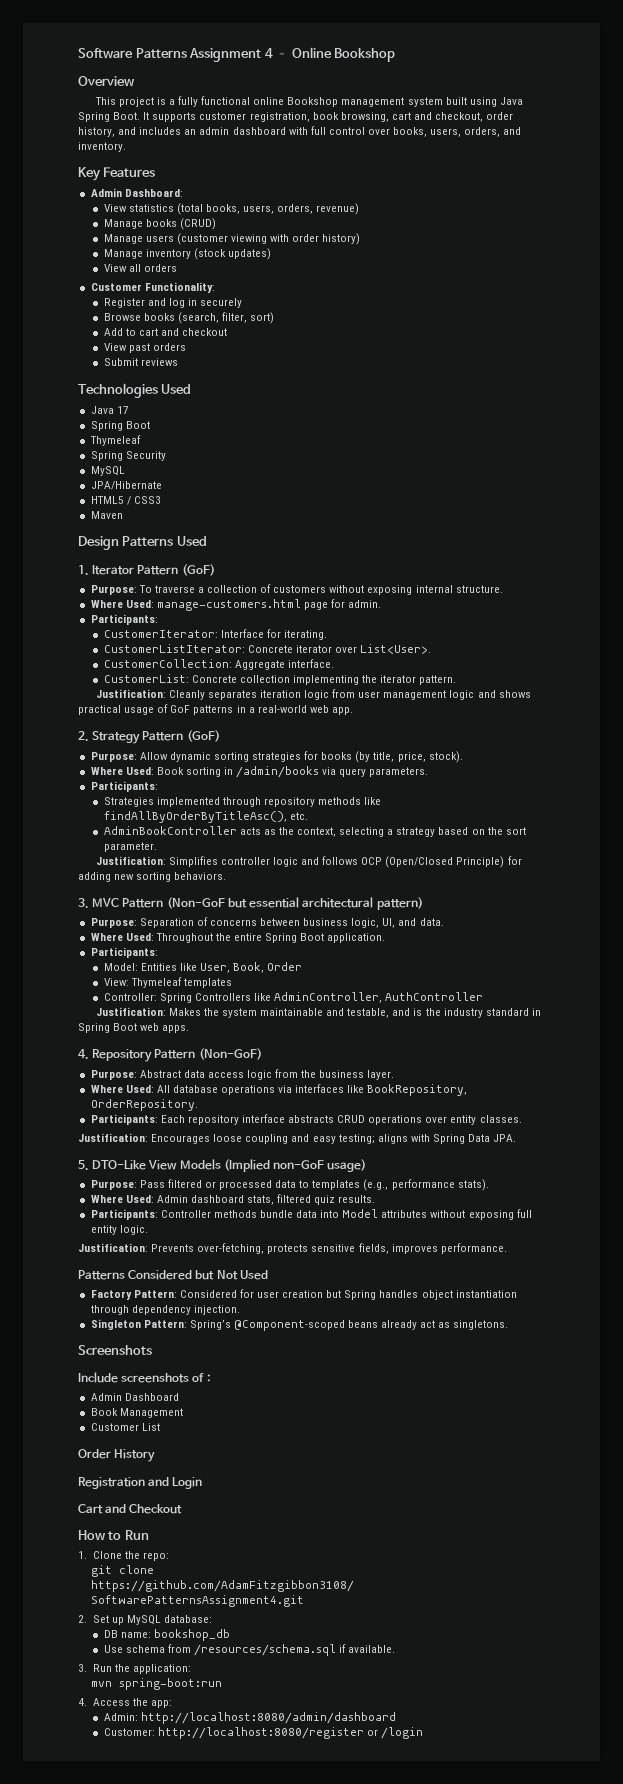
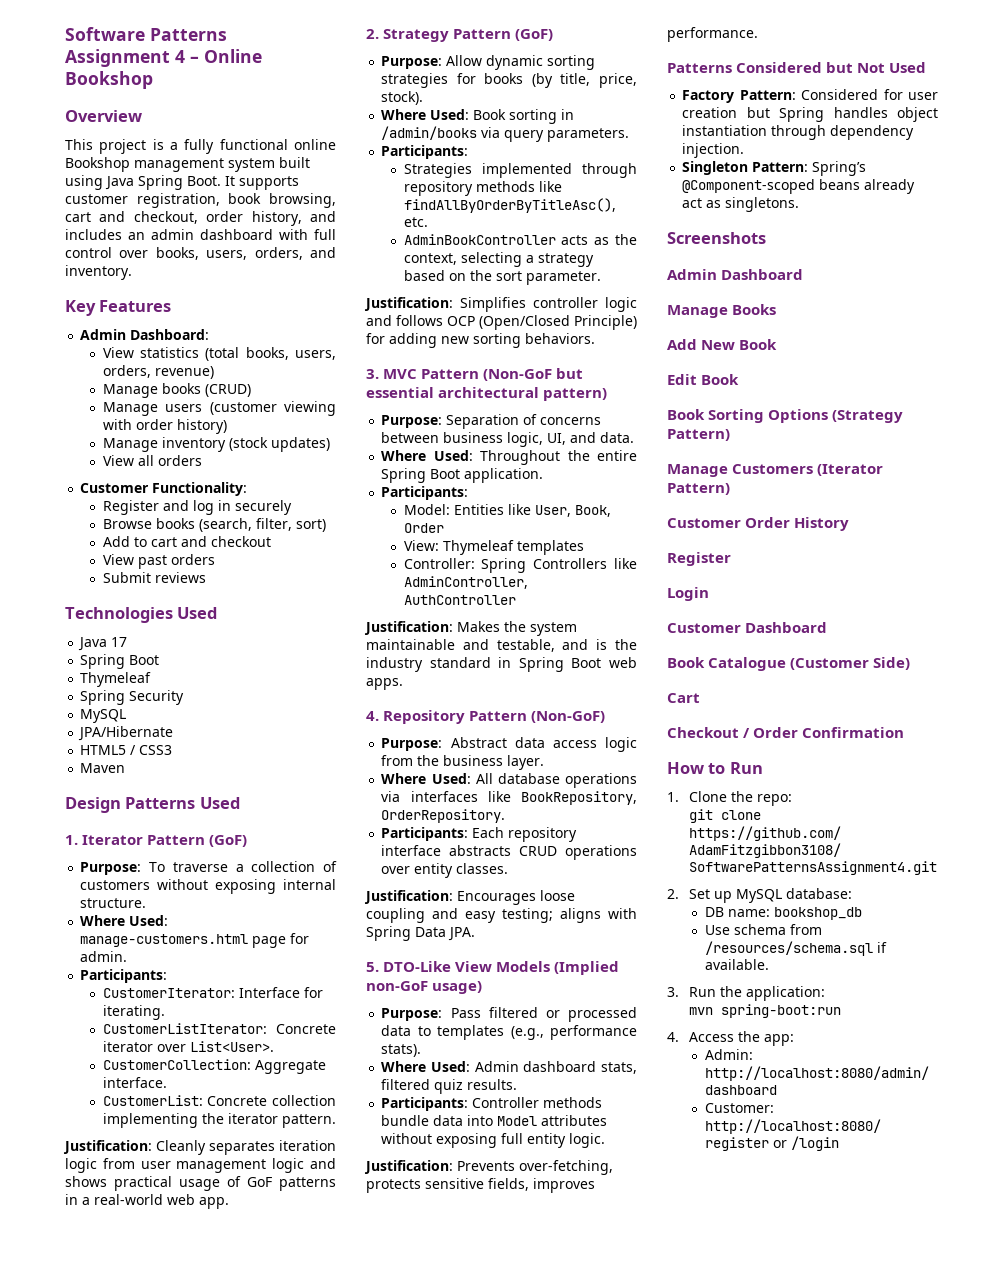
[78,1372,211,1383] [90,1393,179,1401] [90,1408,183,1418] [90,1423,160,1431] Include screenshots of : // Admin Dashboard // Book Management // Customer List // -> [667,269,804,280] [667,304,777,318] [667,339,778,350] [667,374,740,385] [667,409,904,423] [667,429,730,441] [667,464,884,477] [667,483,730,495] [667,518,741,528] Admin Dashboard // Manage Books // Add New Book // Edit Book // Book Sorting Options (Strategy Pattern) // Manage Customers (Iterator Pattern) // Customer
[78,1477,170,1489] Registration and -> [667,552,731,566] Register //
(203, 1483) none -> [667,622,828,633] [667,657,911,671] // Customer Dashboard // Book Catalogue (Customer Side)
[105,1504,127,1513] and -> (700, 698) //
(183, 1509) none -> [743,727,905,738] / Order Confirmation

